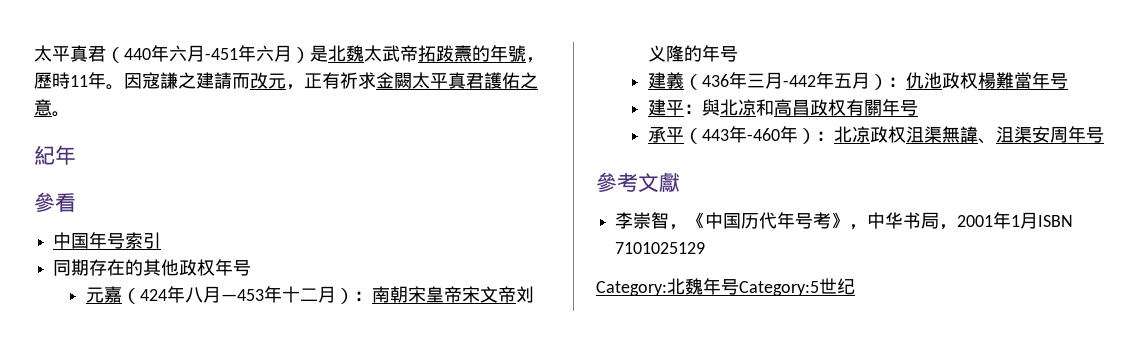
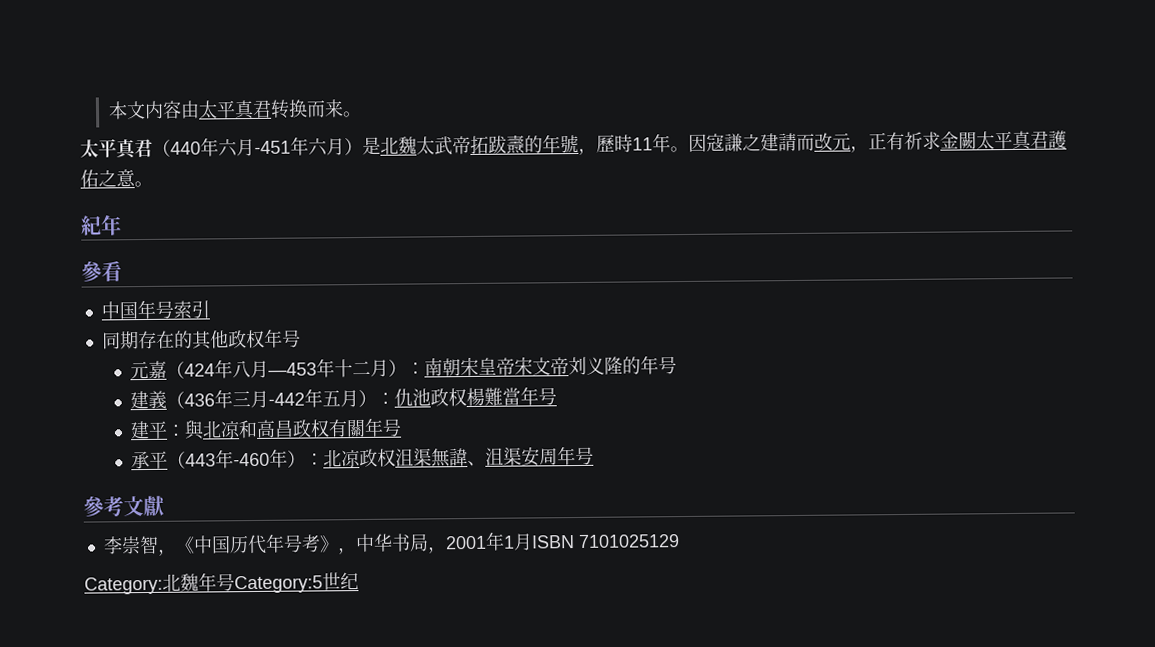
(34, 53) none -> [107,99,362,120] 本文内容由太平真君转换而来。 //

